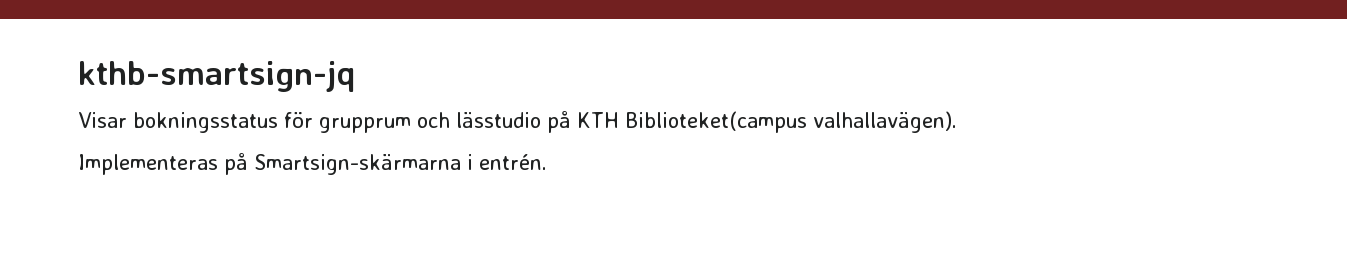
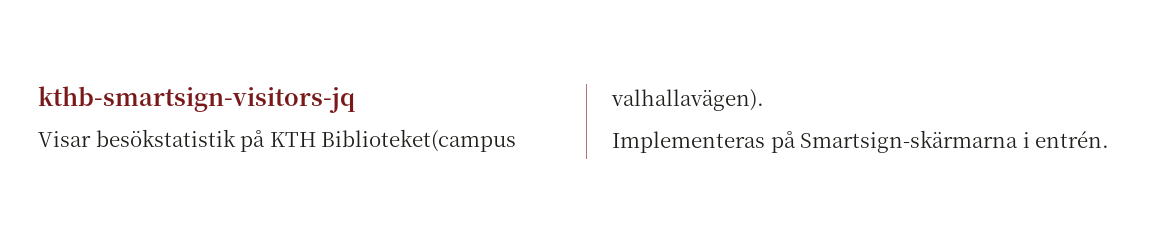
[78,61,355,92] kthb-smartsign-jq -> [38,86,355,113] kthb-smartsign-visitors-jq
[133,111,541,133] bokningsstatus för grupprum och lässtudio -> [95,129,236,147] besökstatistik

